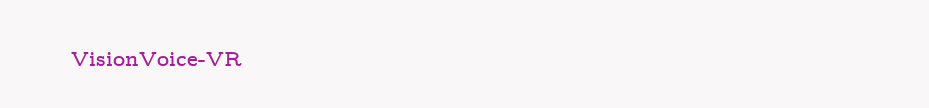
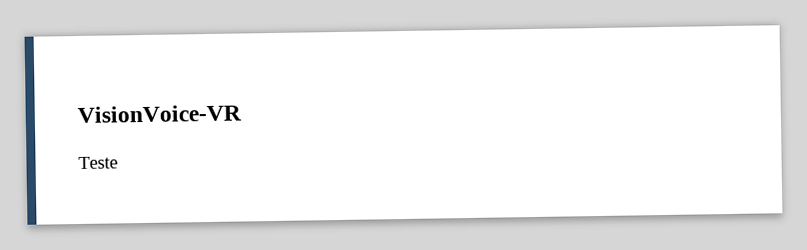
(242, 59) none -> [78,156,118,169] // Teste

